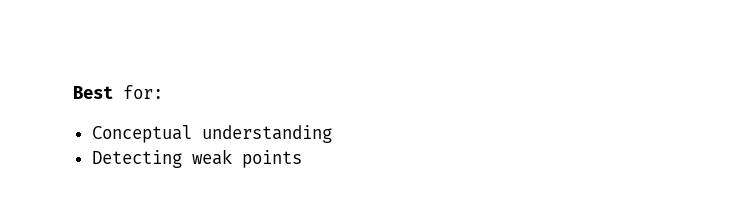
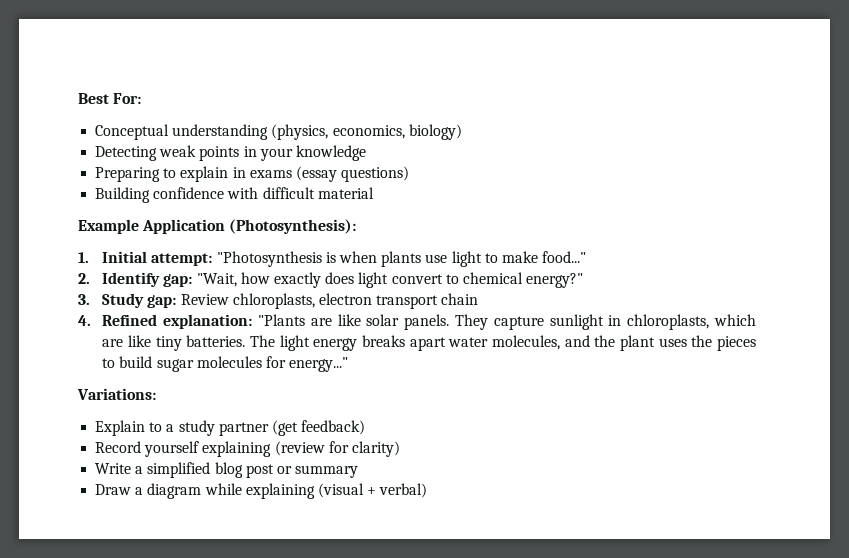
[123,85,163,99] for: -> [113,93,142,104] For:
(332, 134) none -> [271,124,462,140] (physics, economics, biology)
(302, 159) none -> [243,145,366,161] [95,166,410,182] [95,187,374,203] [78,219,357,234] [78,251,587,267] [78,272,584,288] [78,293,479,309] [78,314,756,330] [102,335,756,351] [102,356,349,372] [77,388,156,400] [95,420,366,436] [95,441,400,457] [95,462,359,478] [95,483,428,499] in your knowledge // Preparing to explain in exams (essay questions) // Building confidence with difficult material // Example Application (Photosynthesis): // 1. Initial attempt: "Photosynthesis is when plants use light to make food..." // 2. Identify gap: "Wait, how exactly does light convert to chemical energy?" // 3. Study gap: Review chloroplasts, electron transport chain // 4. Refined explanation: "Plants are like solar panels. They capture sunlight in chloroplasts, which are like tiny batteries. The light energy breaks apart water molecules, and the plant uses the pieces to build sugar molecules for energy..." // Variations: // Explain to a study partner (get feedback) // Record yourself explaining (review for clarity) // Write a simplified blog post or summary // Draw a diagram while explaining (visual + verbal)

